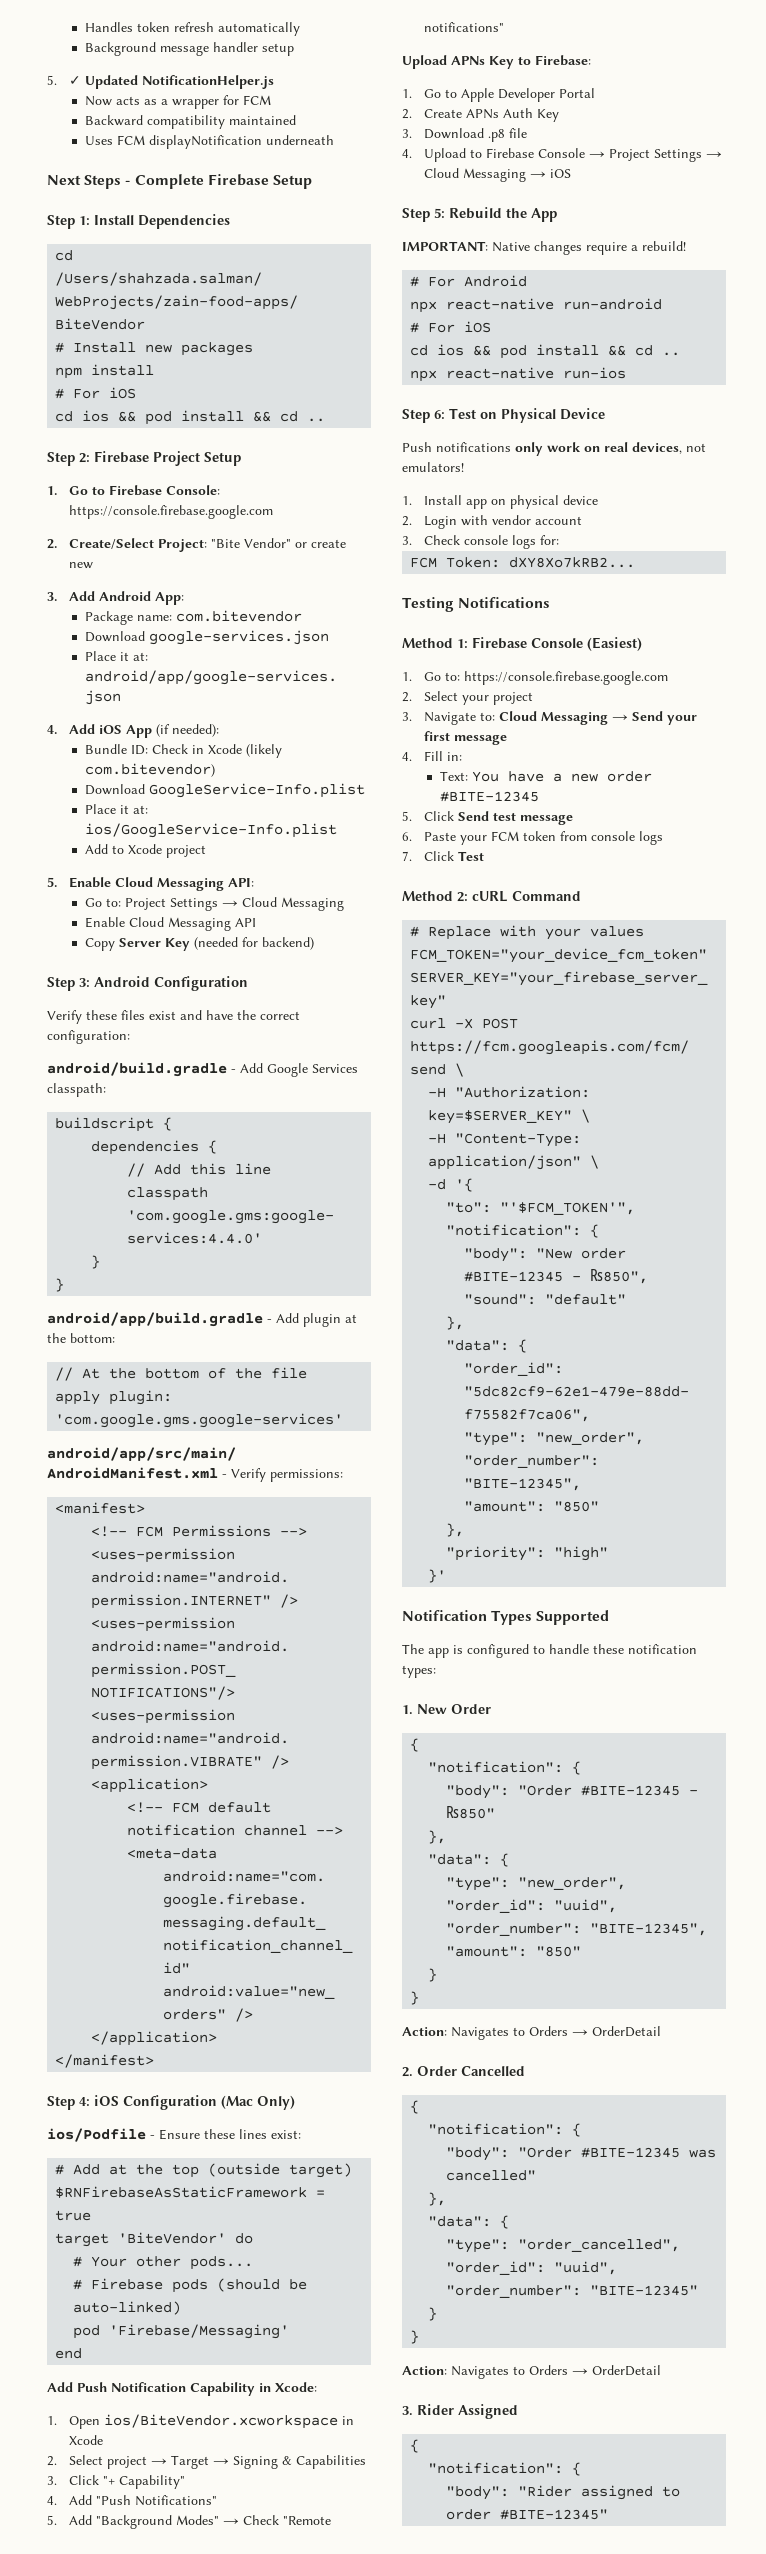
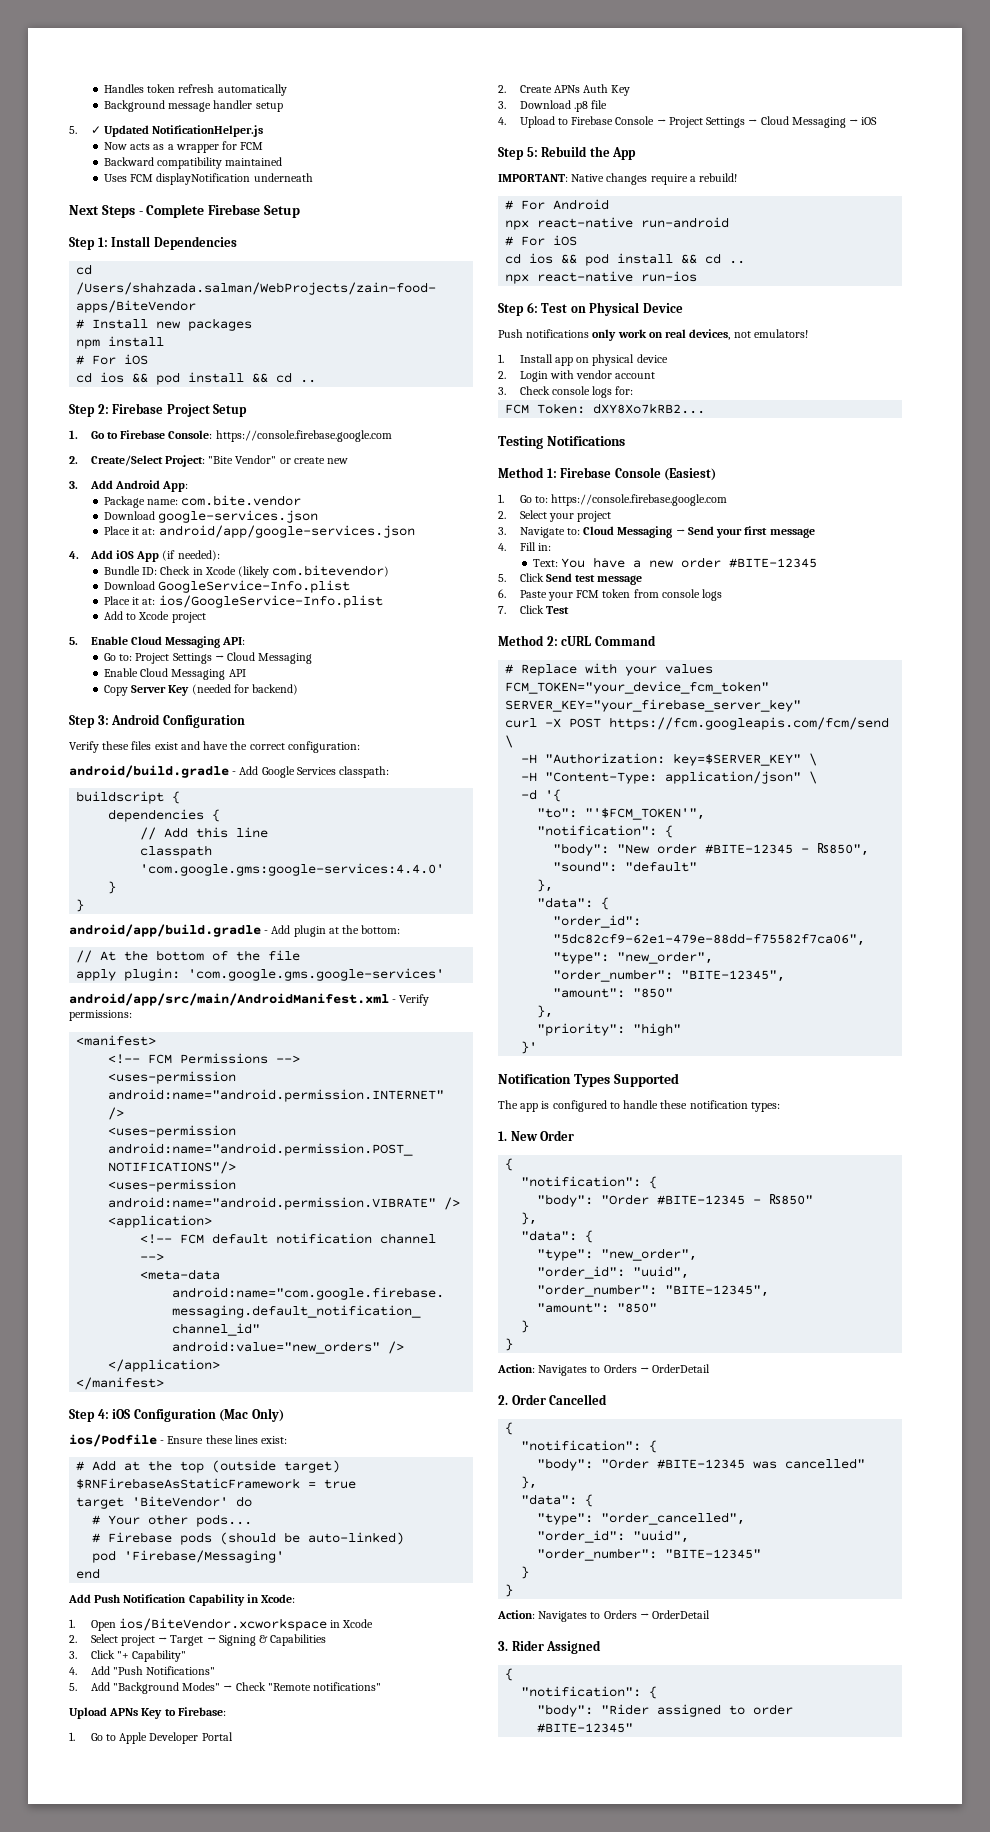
[175,610,302,622] com.bitevendor -> [181,495,302,506] com.bite.vendor

